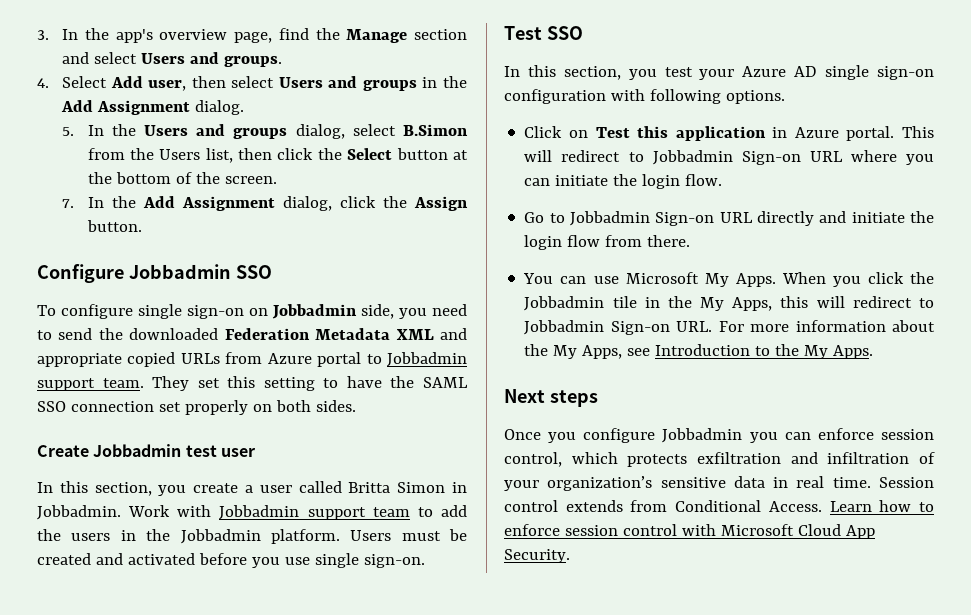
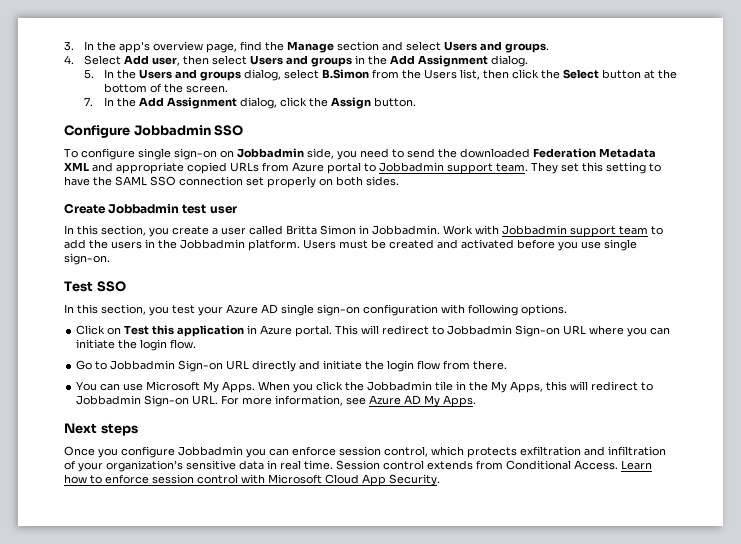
[795,320,935,332] [524,344,800,359] information about the My Apps, see Introduction to the -> [275,395,422,406] information, see Azure AD

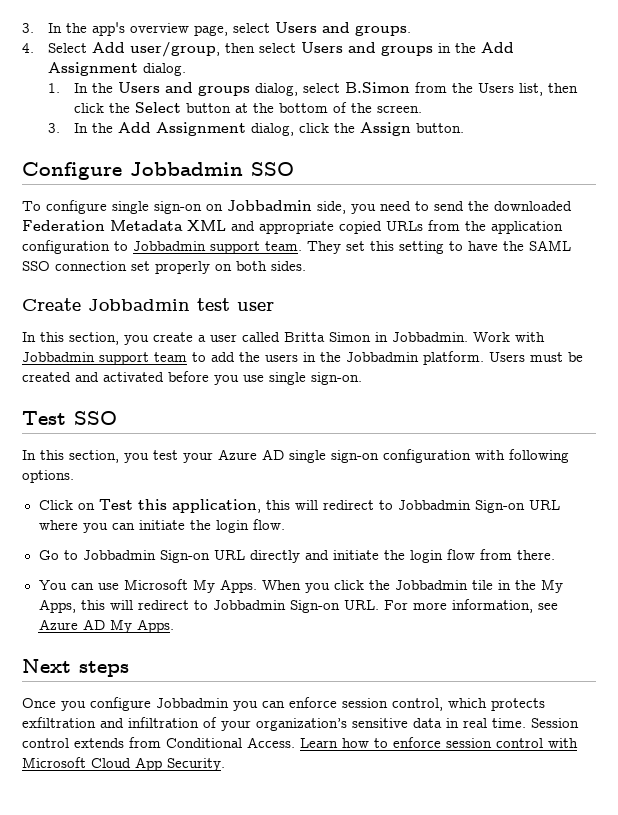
[239,41,403,53] find the Manage section and -> (228, 30) none
[151,57,180,66] user, -> [129,42,220,57] user/group,
[83,69,94,79] 5. -> [47,83,60,93] 1.
[83,97,93,106] 7. -> [47,123,60,133] 3.
[292,162,361,174] Azure portal -> [465,221,563,234] [22,240,110,254] the application configuration
[177,325,359,337] application in Azure portal. This -> [171,499,290,513] application, this

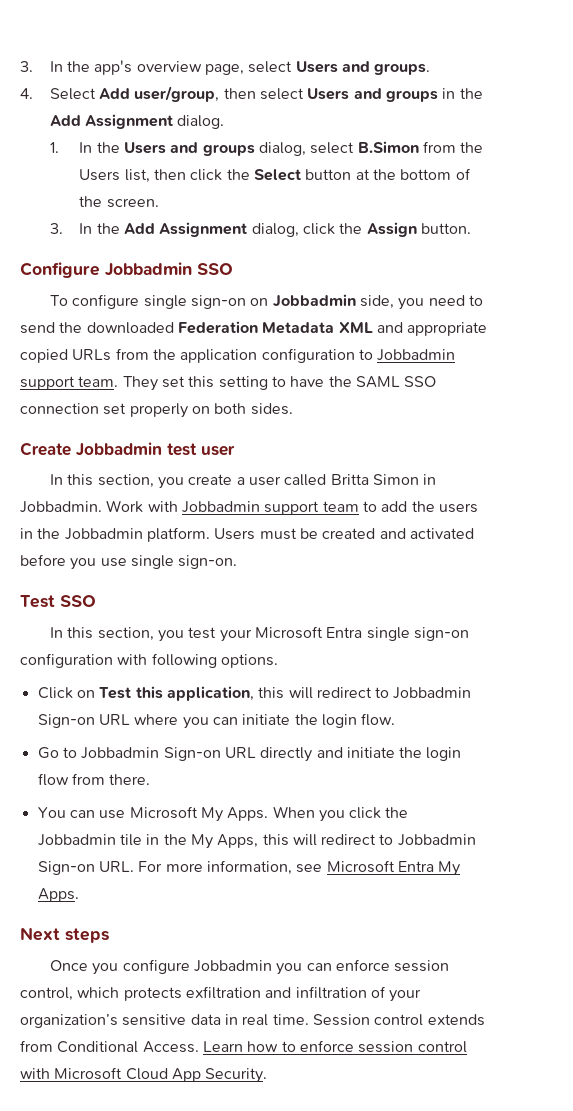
[218,449,284,460] Azure AD -> [254,626,363,639] Microsoft Entra
[38,619,105,630] Azure AD -> [326,860,434,873] Microsoft Entra

